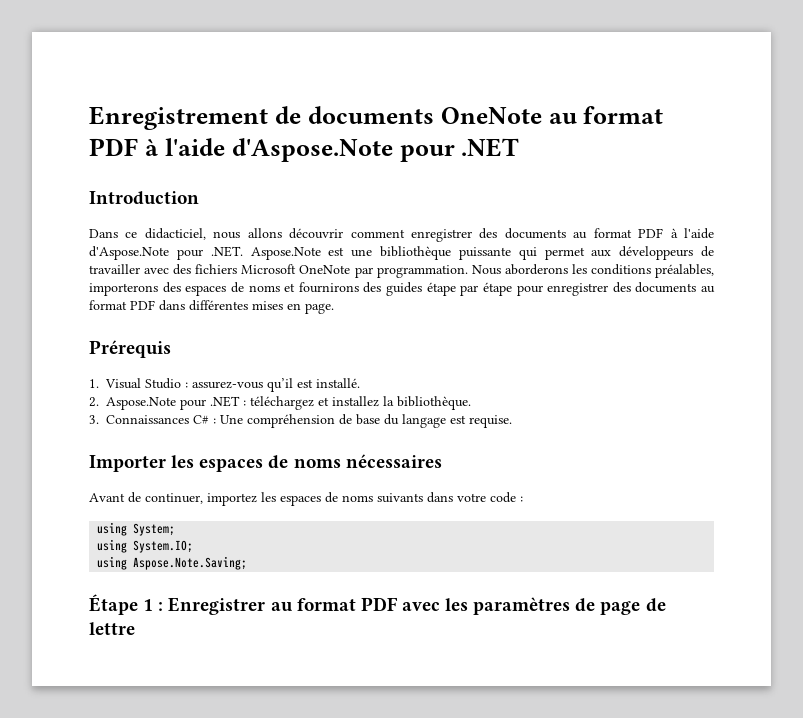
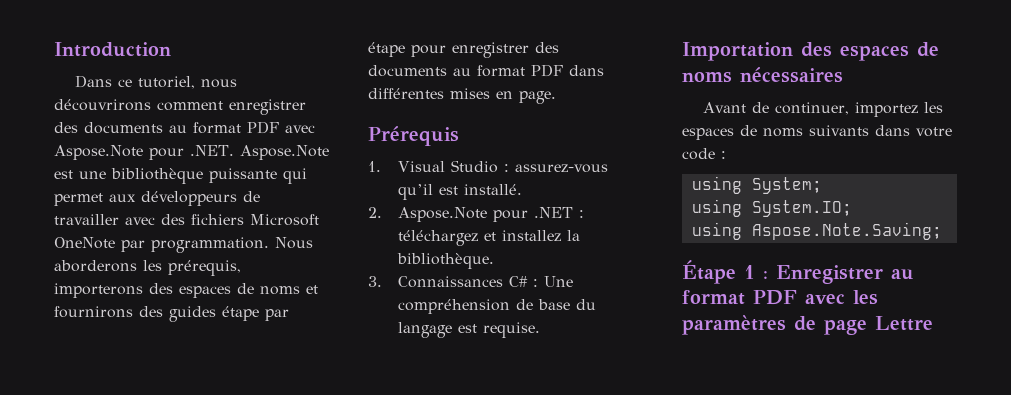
[89,106,664,130] [89,138,520,162] Enregistrement de documents OneNote au format PDF à l'aide d'Aspose.Note pour .NET // -> (54, 49) none
[144,228,344,240] didacticiel, nous allons découvrir -> [138,76,238,89] [54,99,151,111] tutoriel, nous découvrirons
[670,228,715,239] [89,246,169,260] à l'aide d'Aspose.Note -> [285,125,315,133] [54,145,143,160] avec Aspose.Note
[590,264,714,278] conditions préalables, -> [168,260,241,276] prérequis,
[89,455,195,472] Importer les -> [682,42,832,61] Importation des
[645,598,666,612] [89,622,135,635] de lettre -> [875,316,933,331] Lettre

